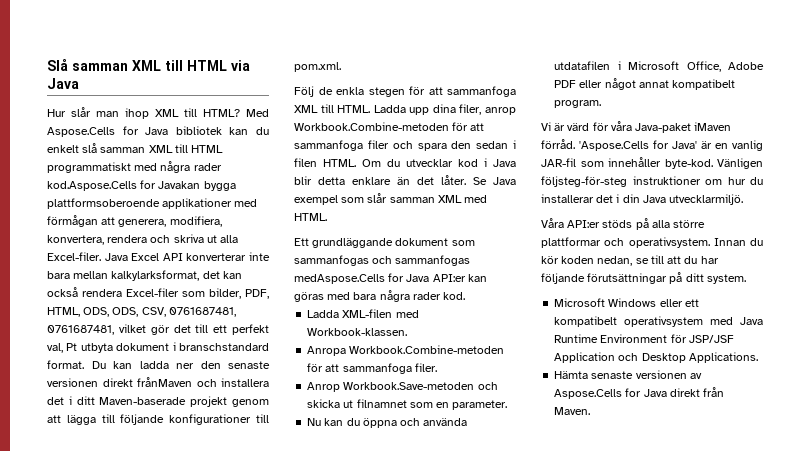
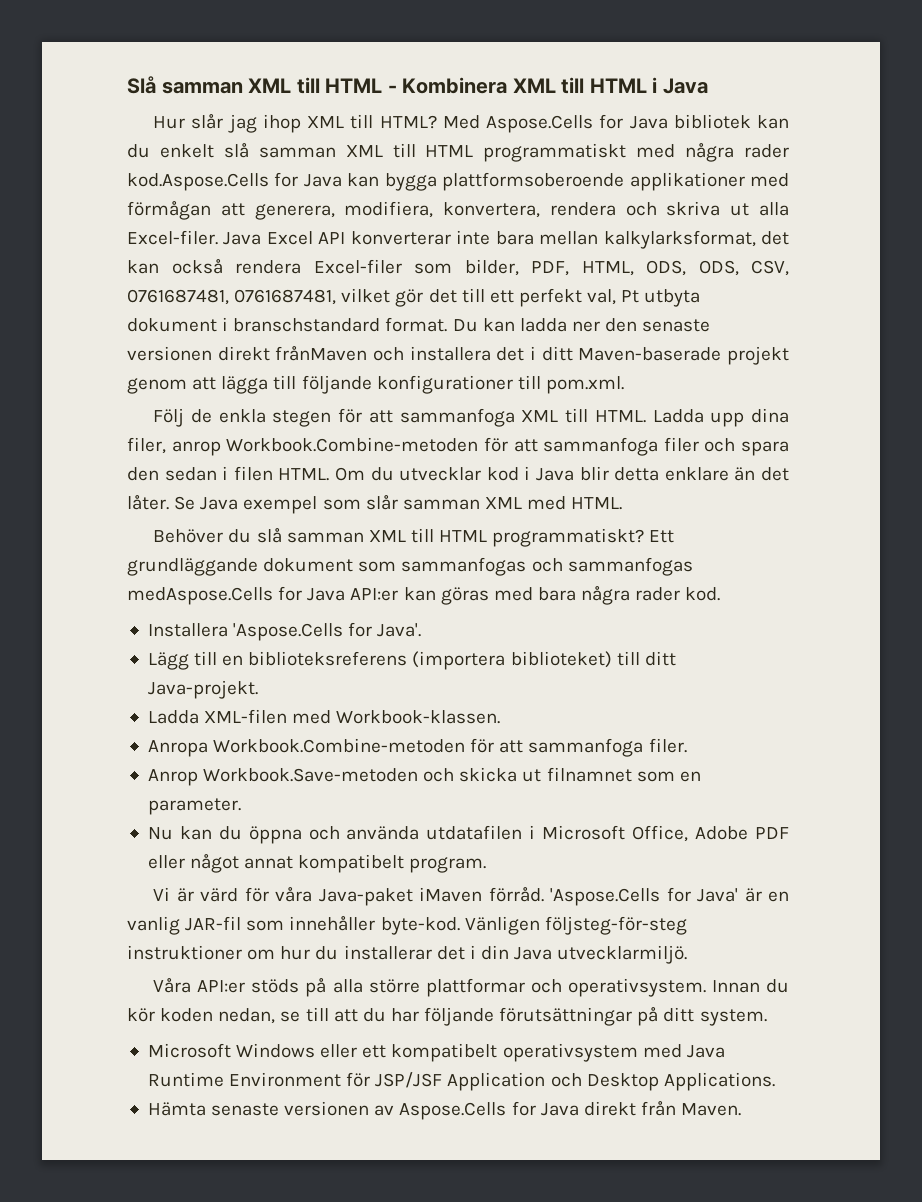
[231,60,250,71] via -> [387,77,658,94] - Kombinera XML till HTML i
[96,111,119,117] man -> [227,114,257,133] jag
[158,181,201,189] Javakan -> [303,173,380,187] Java kan
(327, 217) none -> [153,528,645,547] Behöver du slå samman XML till HTML programmatiskt?
(466, 296) none -> [147,622,422,641] [147,651,676,670] [147,680,258,699] // Installera 'Aspose.Cells for Java'. // Lägg till en biblioteksreferens (importera biblioteket) till ditt Java-projekt.

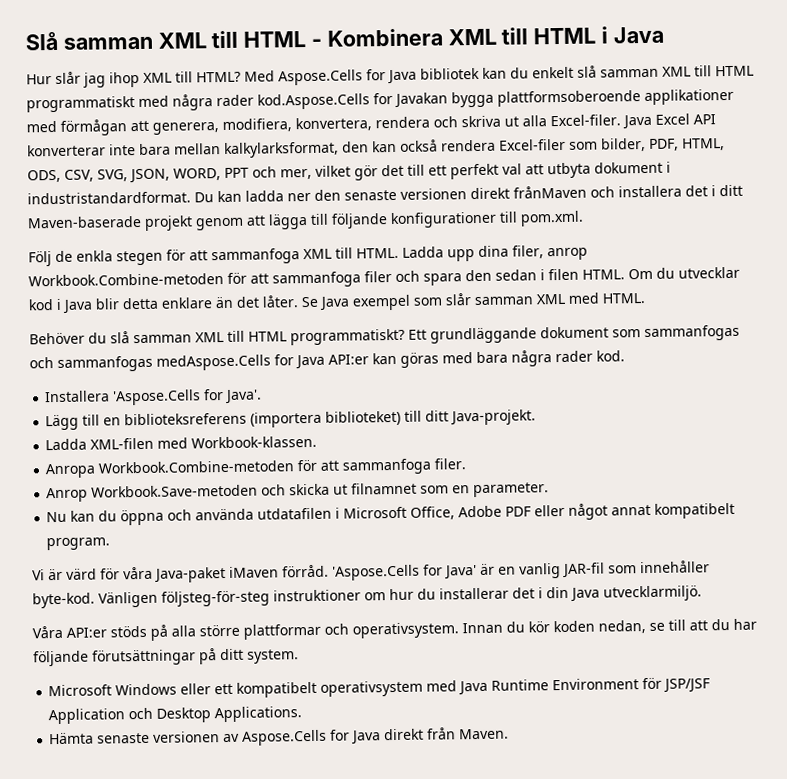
[303,173,380,187] Java kan -> [394,92,448,108] Javakan
[761,231,790,245] det -> [342,141,369,153] den
[698,260,789,276] [127,289,337,305] ODS, CSV, 0761687481, 0761687481, -> [64,166,312,184] CSV, SVG, JSON, WORD, PPT och mer,
[587,289,640,305] val, Pt -> [502,163,544,175] val att
[233,317,448,332] branschstandard format. -> [27,191,191,205] industristandardformat.

